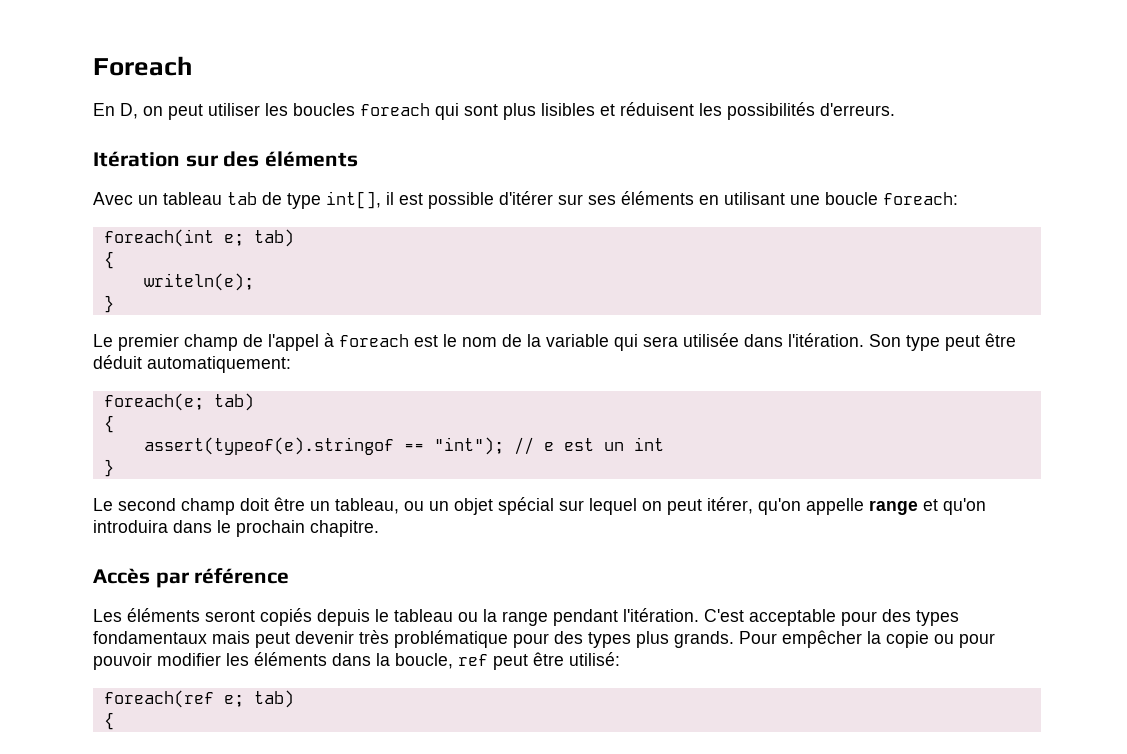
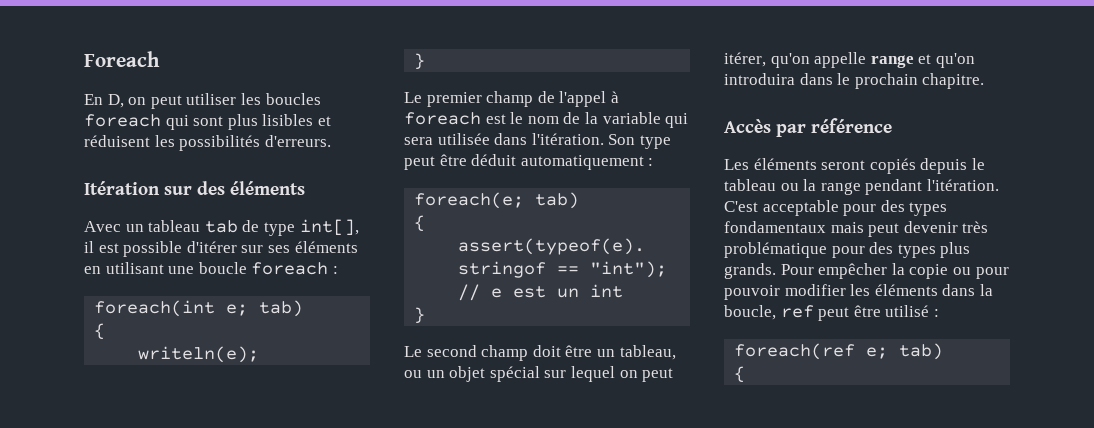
[883,192,958,205] foreach: -> [251,262,338,275] foreach :
[147,356,291,373] automatiquement: -> [520,155,654,170] automatiquement :
[569,652,620,666] utilisé: -> [885,305,939,317] utilisé :

